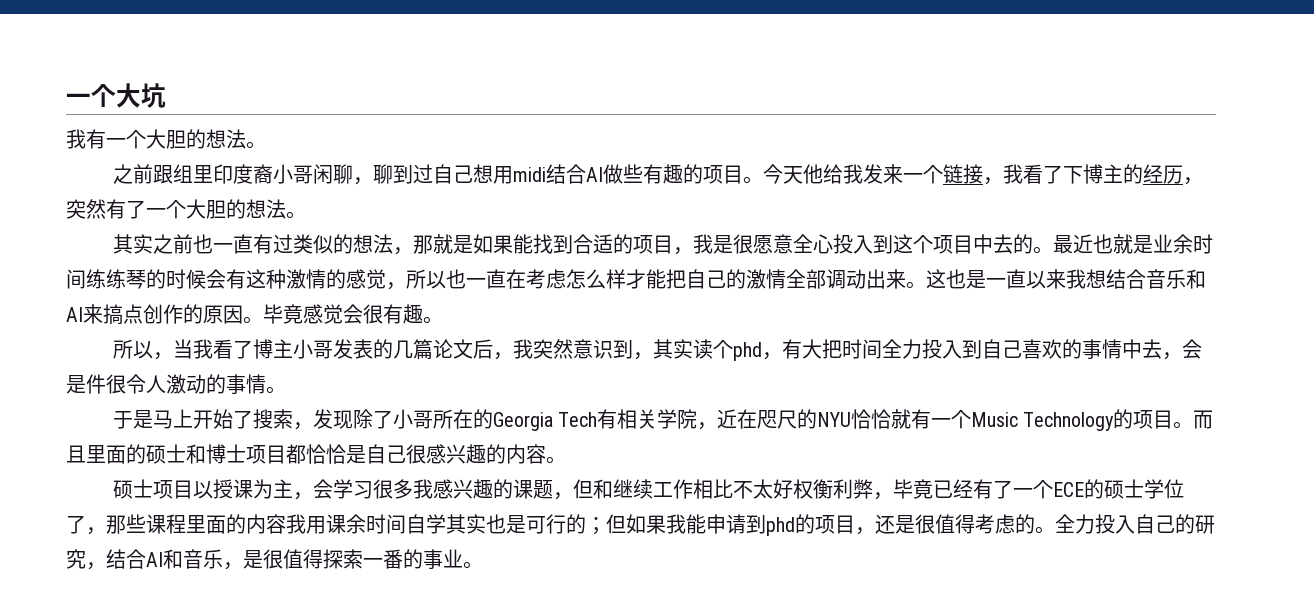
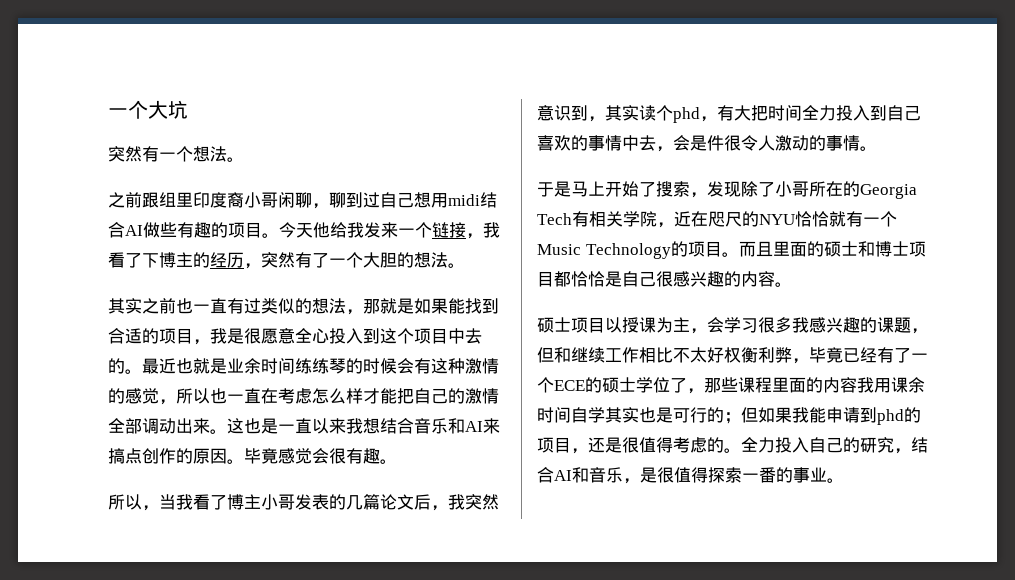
[66,129,206,149] 我有一个大胆的 -> [108,146,193,162] 突然有一个

